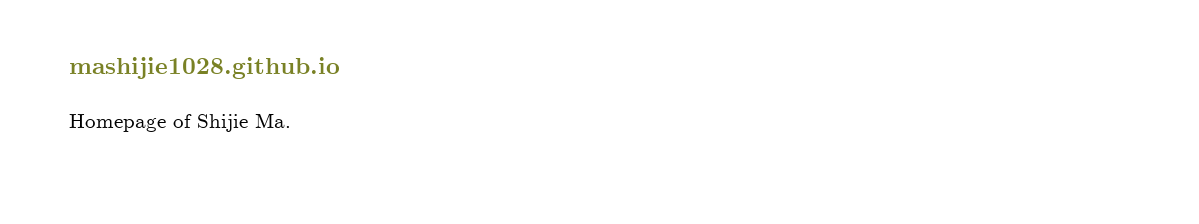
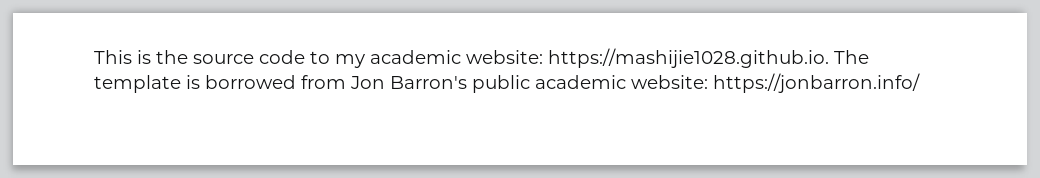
[69,57,340,79] [69,113,291,132] mashijie1028.github.io // Homepage of Shijie Ma. -> [94,48,869,68] [94,73,920,93] This is the source code to my academic website: https://mashijie1028.github.io. The template is borrowed from Jon Barron's public academic website: https://jonbarron.info/

